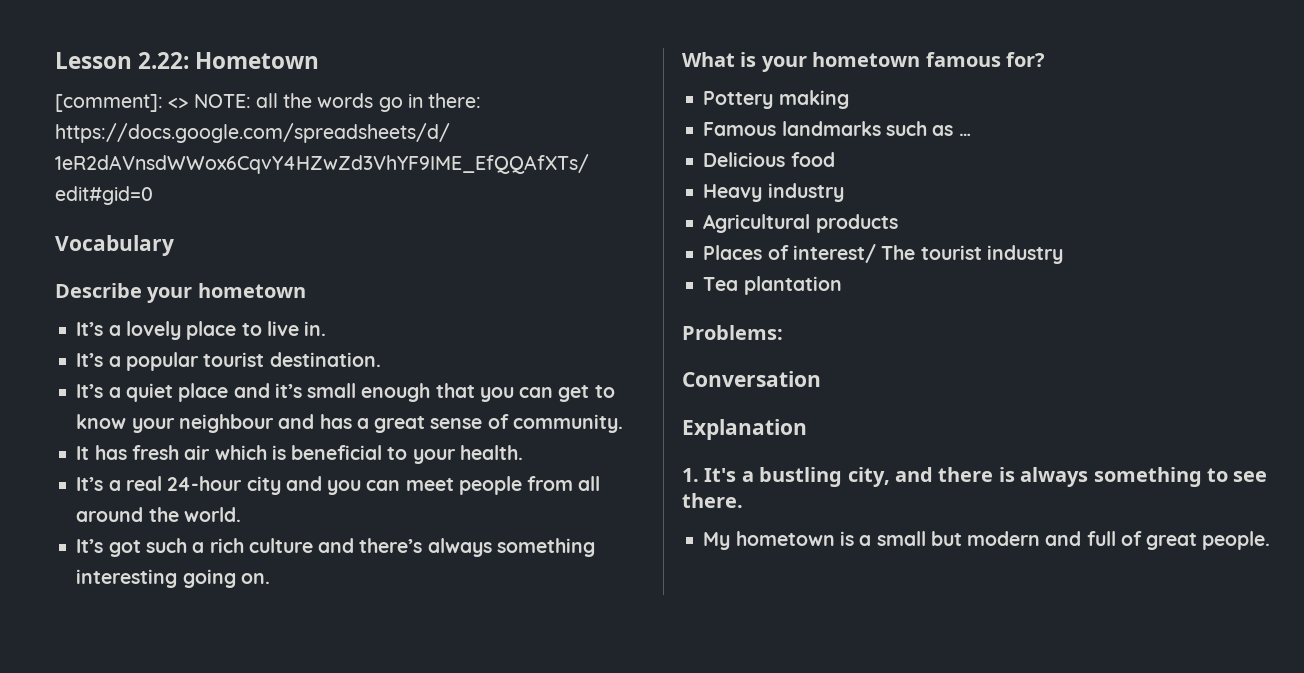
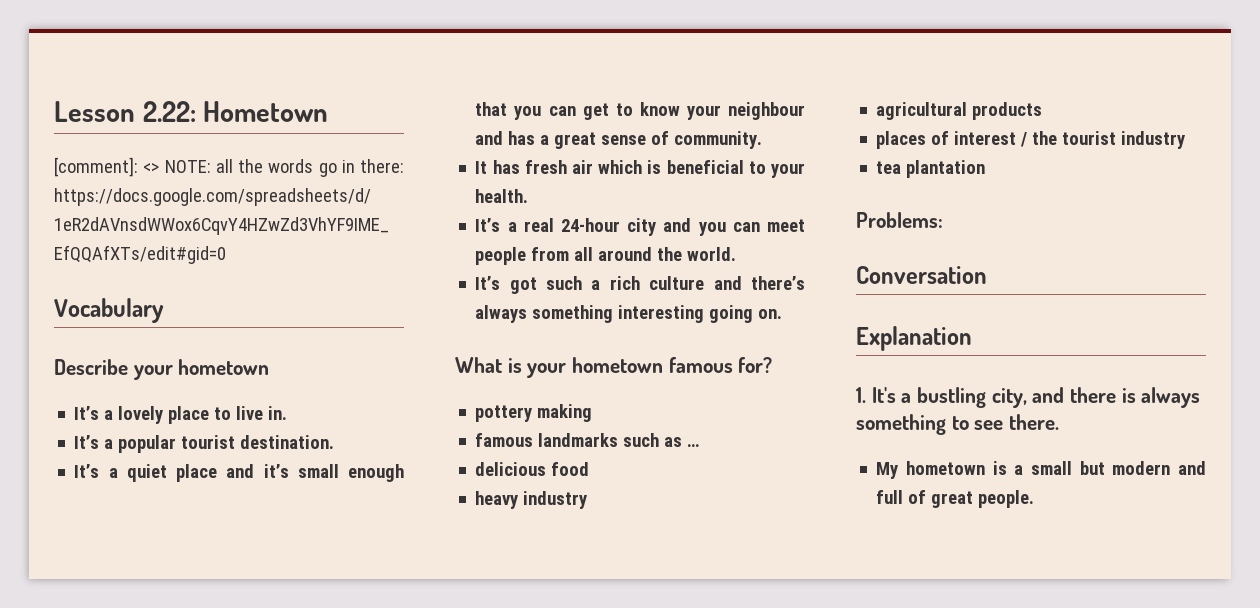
[703,91,774,109] Pottery -> [475,405,533,422] pottery
[703,122,777,136] Famous -> [475,433,534,447] famous
[703,152,786,167] Delicious -> [475,462,547,476] delicious
[703,183,844,202] [703,214,811,233] Heavy industry // Agricultural -> [475,491,588,509] [876,102,968,120] heavy industry // agricultural
[703,244,916,263] Places of interest/ The -> [876,131,1058,149] places of interest / the
[703,277,739,291] Tea -> [876,161,902,174] tea

